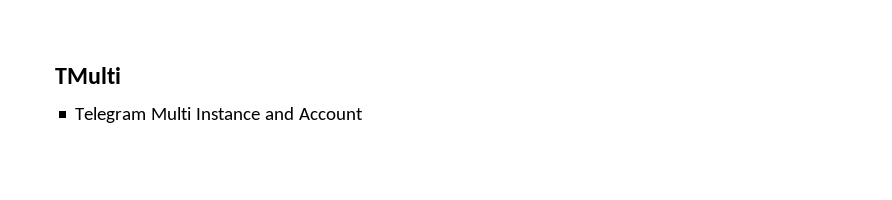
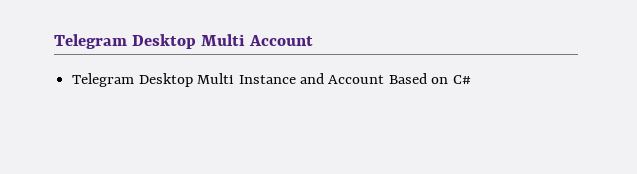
[55,67,121,84] [75,107,147,123] TMulti // Telegram -> [54,34,314,49] [72,73,193,87] Telegram Desktop Multi Account // Telegram Desktop
(364, 114) none -> [388,73,471,84] Based on C#

